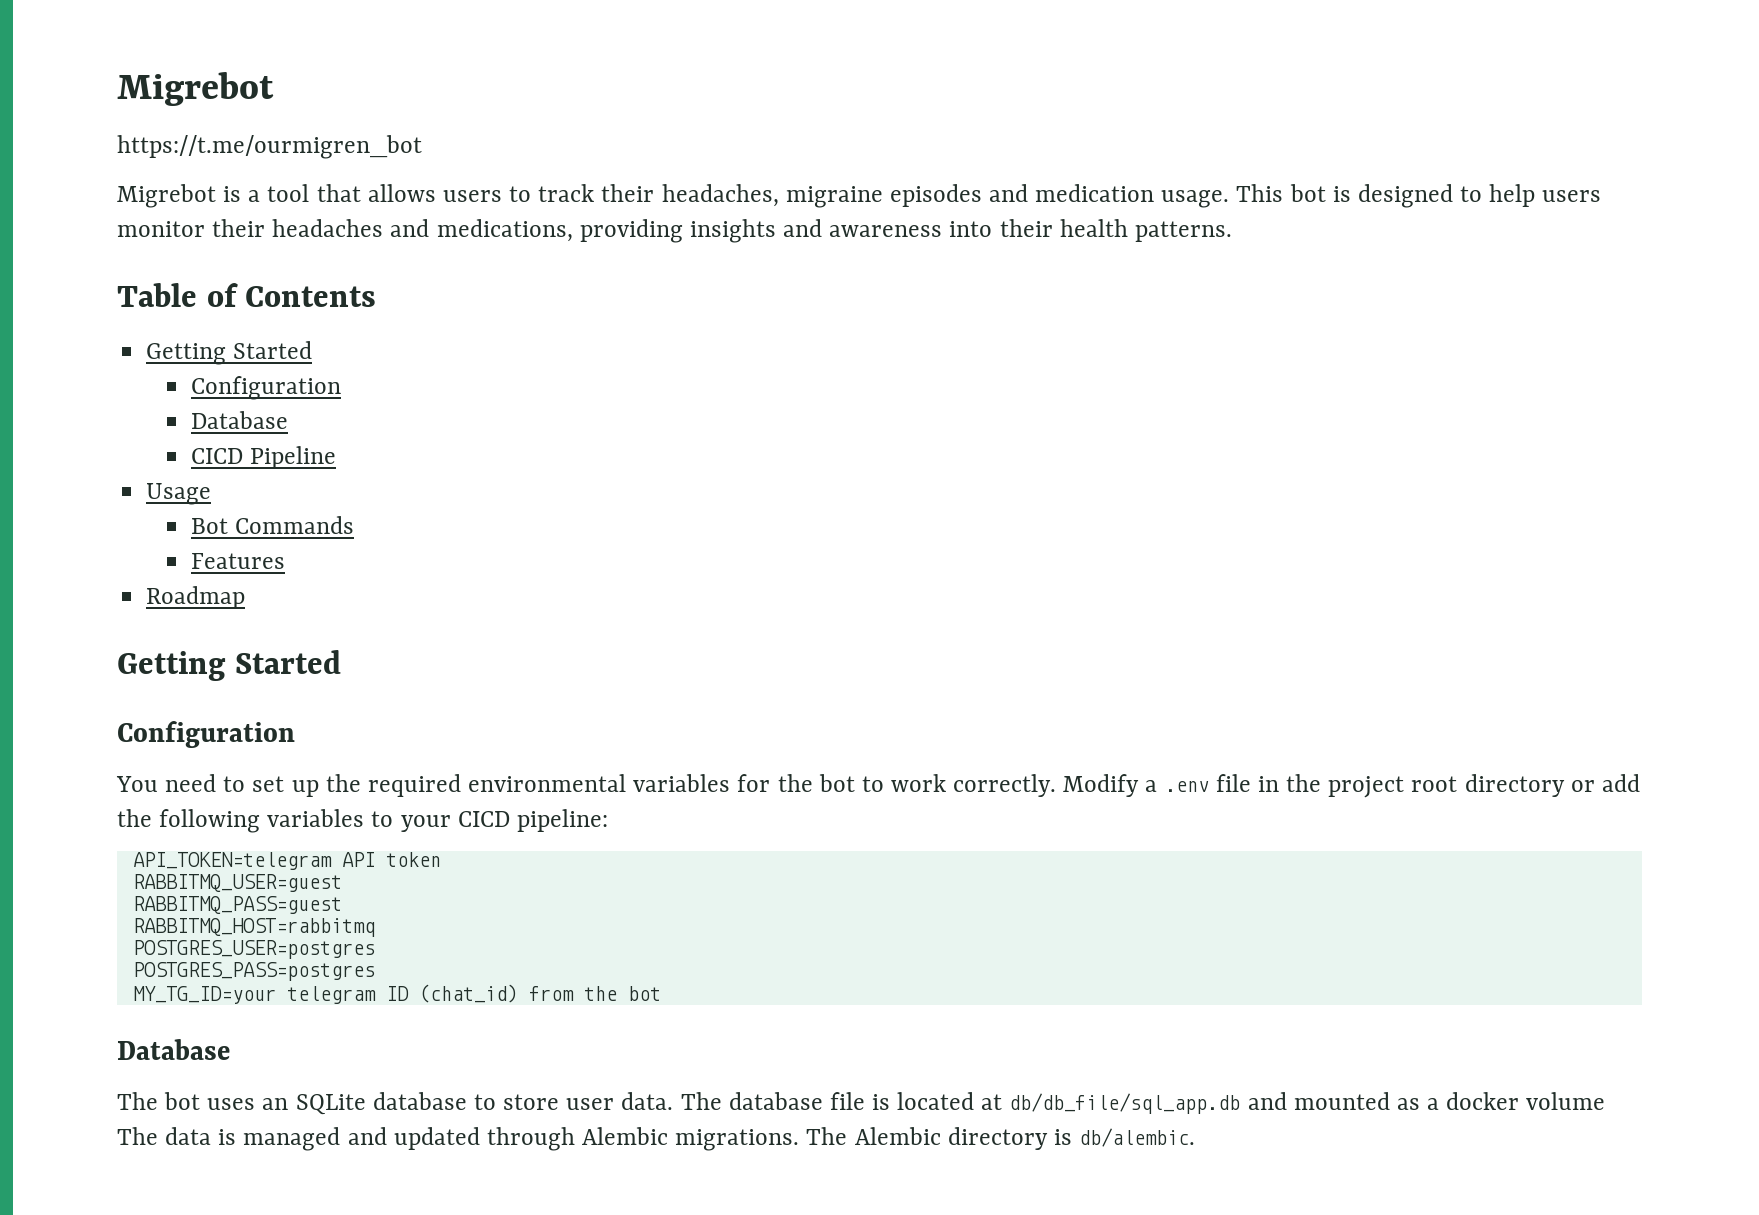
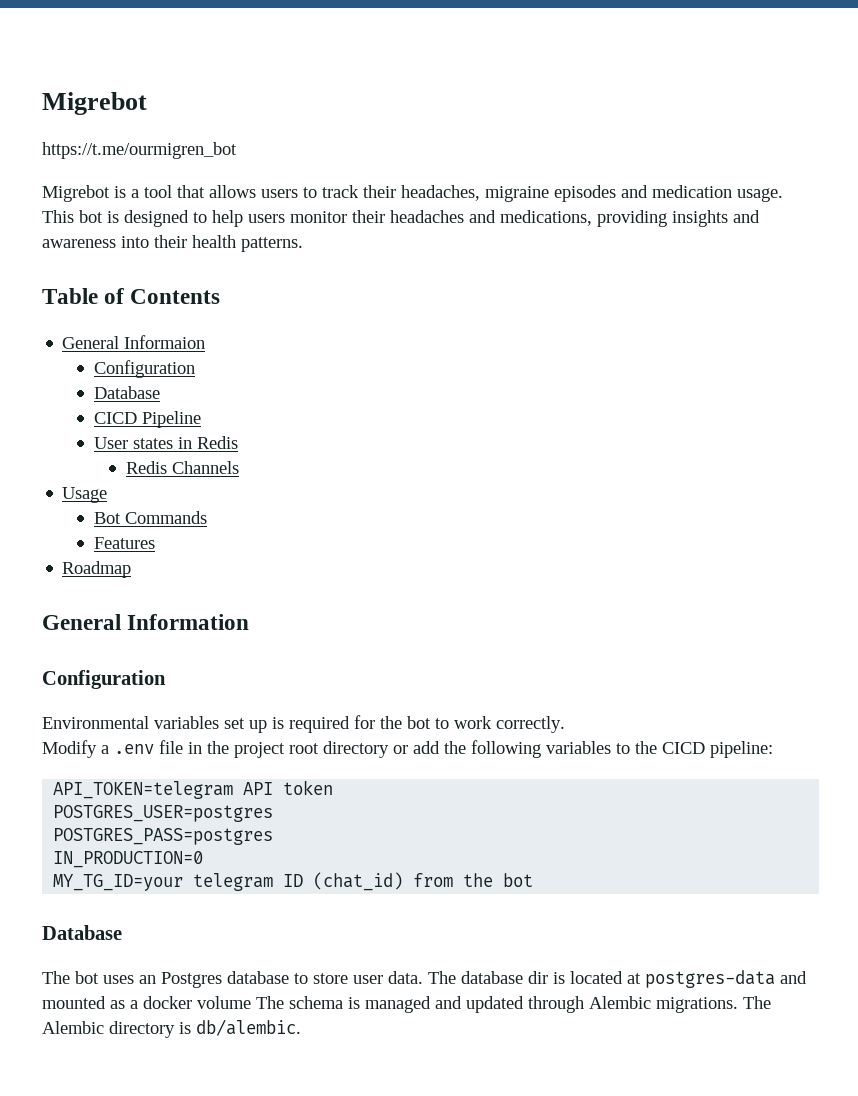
[146,341,313,365] Getting Started -> [62,335,206,349] General Informaion
(337, 457) none -> [94,436,239,449] [125,461,239,474] // User states in Redis // Redis Channels
[117,650,341,681] [117,721,295,748] [116,774,731,797] Getting Started // Configuration // You need to set up the required environmental variables -> [42,614,250,630] [42,670,166,689] [42,716,350,733] General Information // Configuration // Environmental variables set up is required
(1057, 785) none -> (565, 724) //
[400,815,451,832] your -> [635,741,657,754] the
[132,874,342,892] [132,896,342,914] [132,918,375,937] // RABBITMQ_USER=guest // RABBITMQ_PASS=guest // RABBITMQ_HOST=rabbitmq -> (334, 787) none
(375, 971) none -> [53,851,204,868] // IN_PRODUCTION=0
[295,1094,366,1115] SQLite -> [161,972,222,988] Postgres
[829,1092,865,1110] file -> [528,971,548,984] dir
[1009,1093,1241,1114] db/db_file/sql_app.db -> [645,970,775,988] postgres-data
[165,1127,212,1145] data -> [289,996,343,1009] schema

